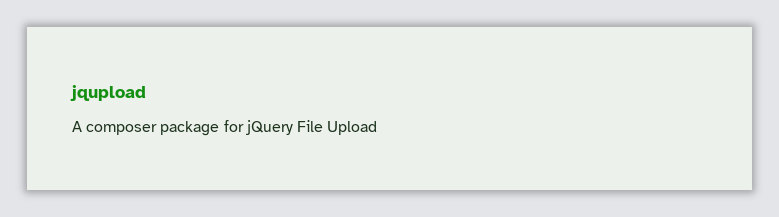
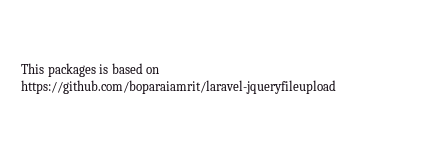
[70,85,146,101] [72,120,378,136] jqupload // A composer package for jQuery File Upload -> [21,63,160,77] [21,80,336,94] This packages is based on https://github.com/boparaiamrit/laravel-jqueryfileupload

